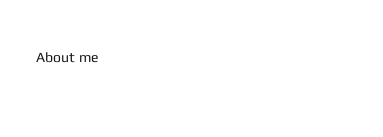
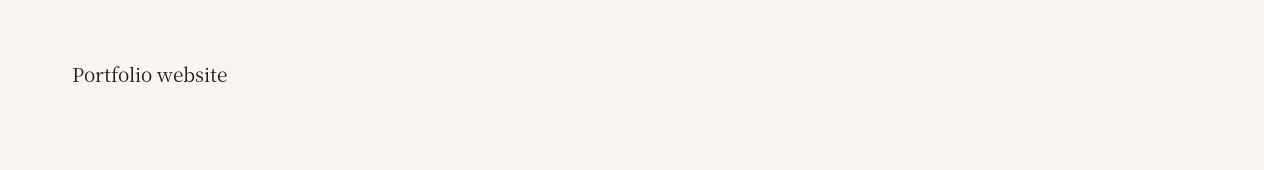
[36,52,98,63] About me -> [72,66,228,82] Portfolio website

